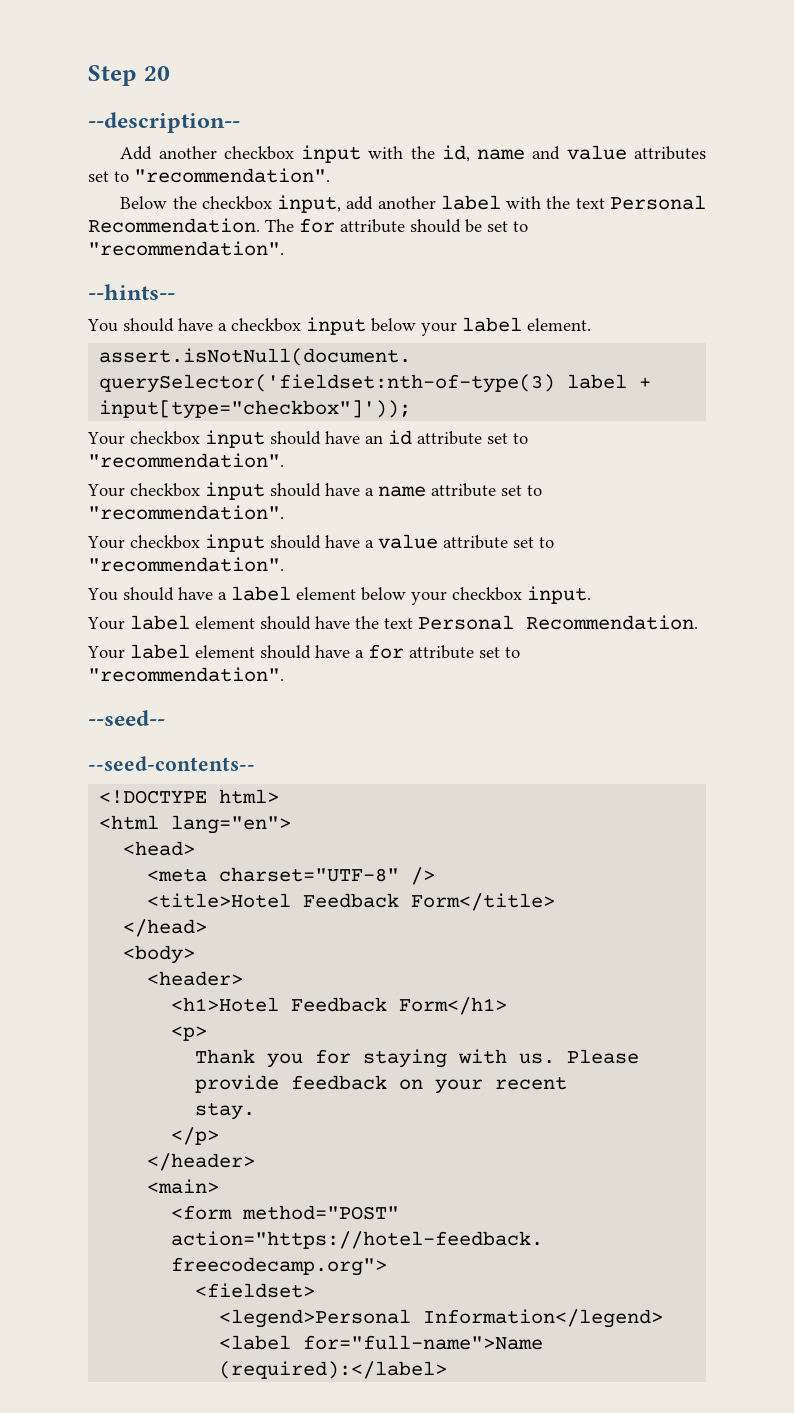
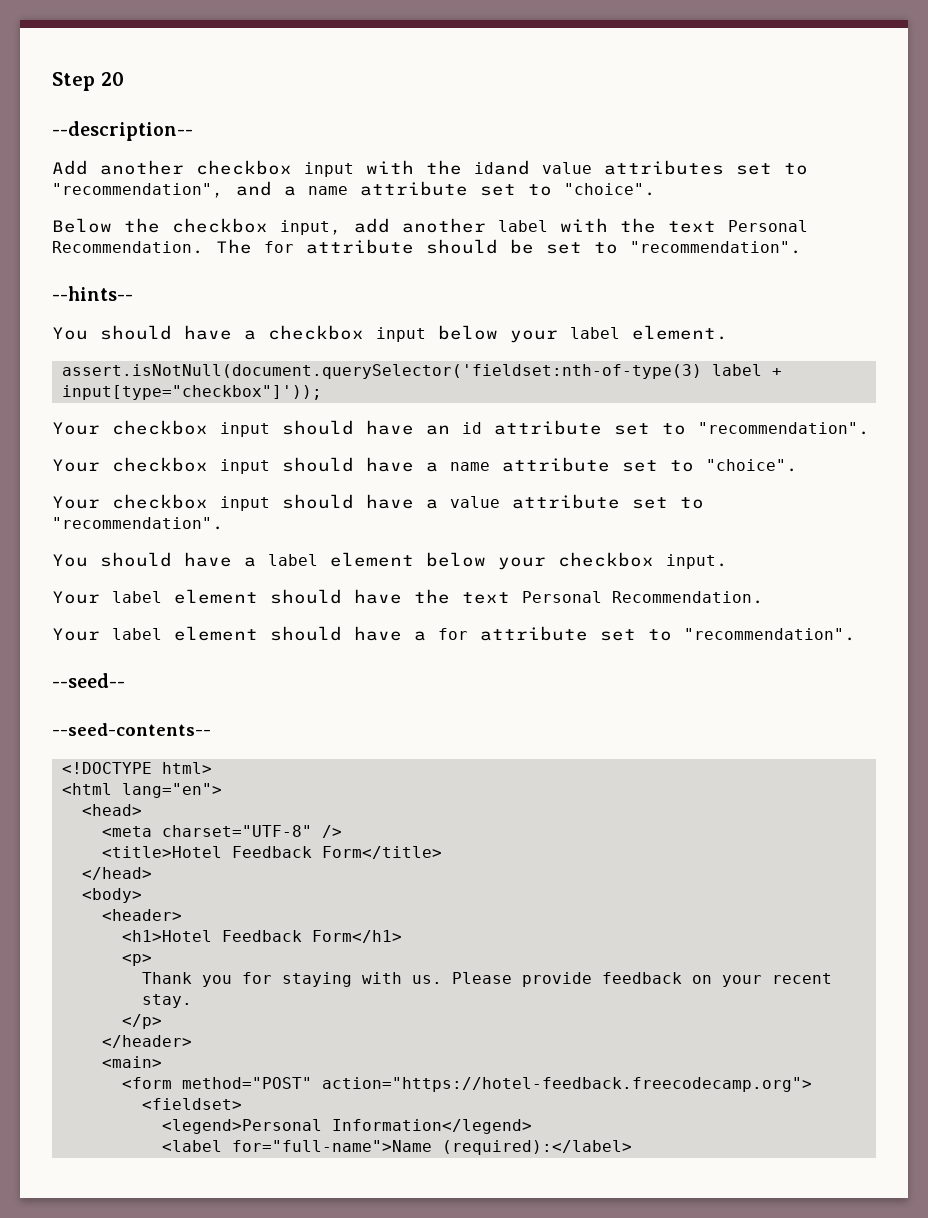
[441,145,561,162] id, name and -> [474,160,530,175] idand
[134,168,330,183] "recommendation". -> [52,181,656,198] "recommendation", and a name attribute set to "choice".
[88,505,284,520] "recommendation". -> [706,459,798,472] "choice".

